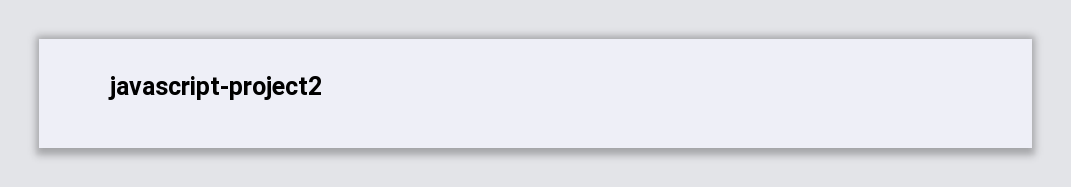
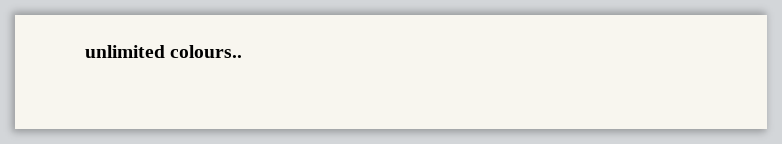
[108,76,322,100] javascript-project2 -> [85,45,243,58] unlimited colours..

